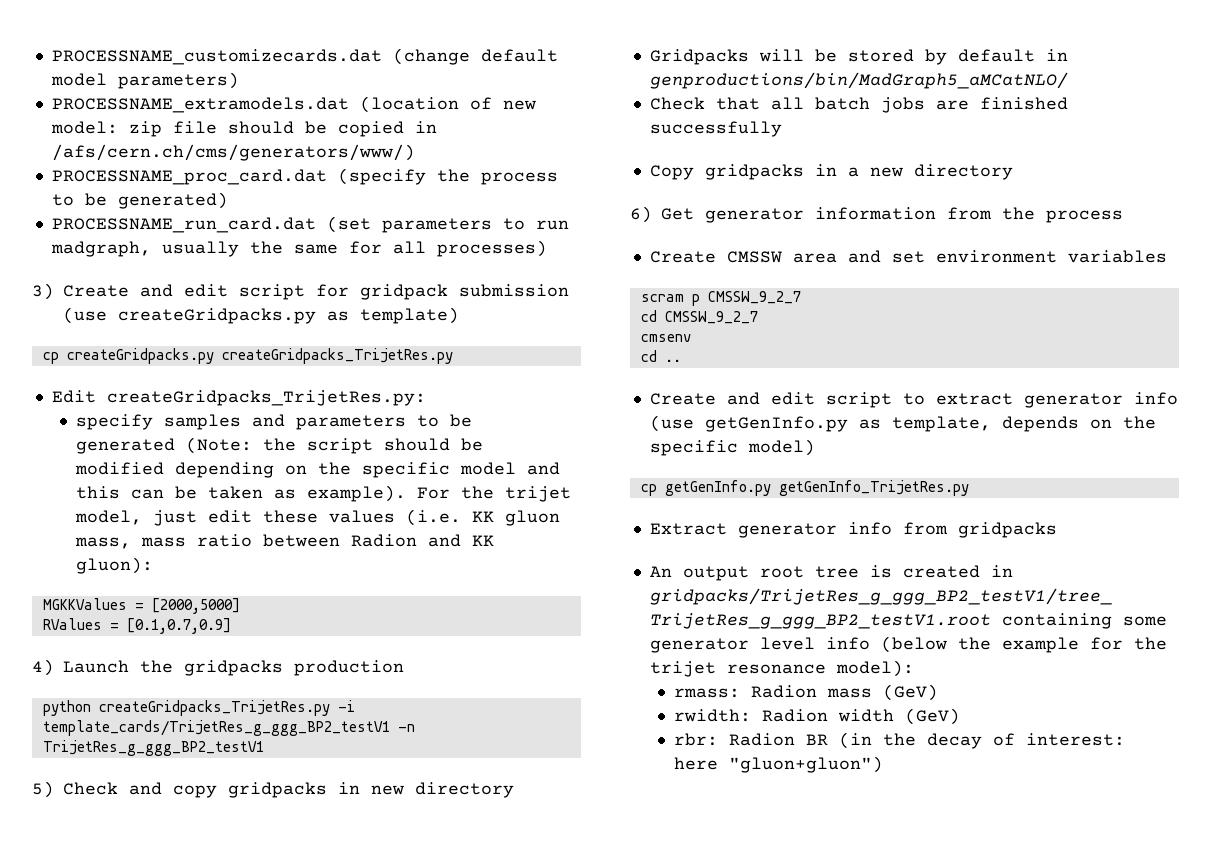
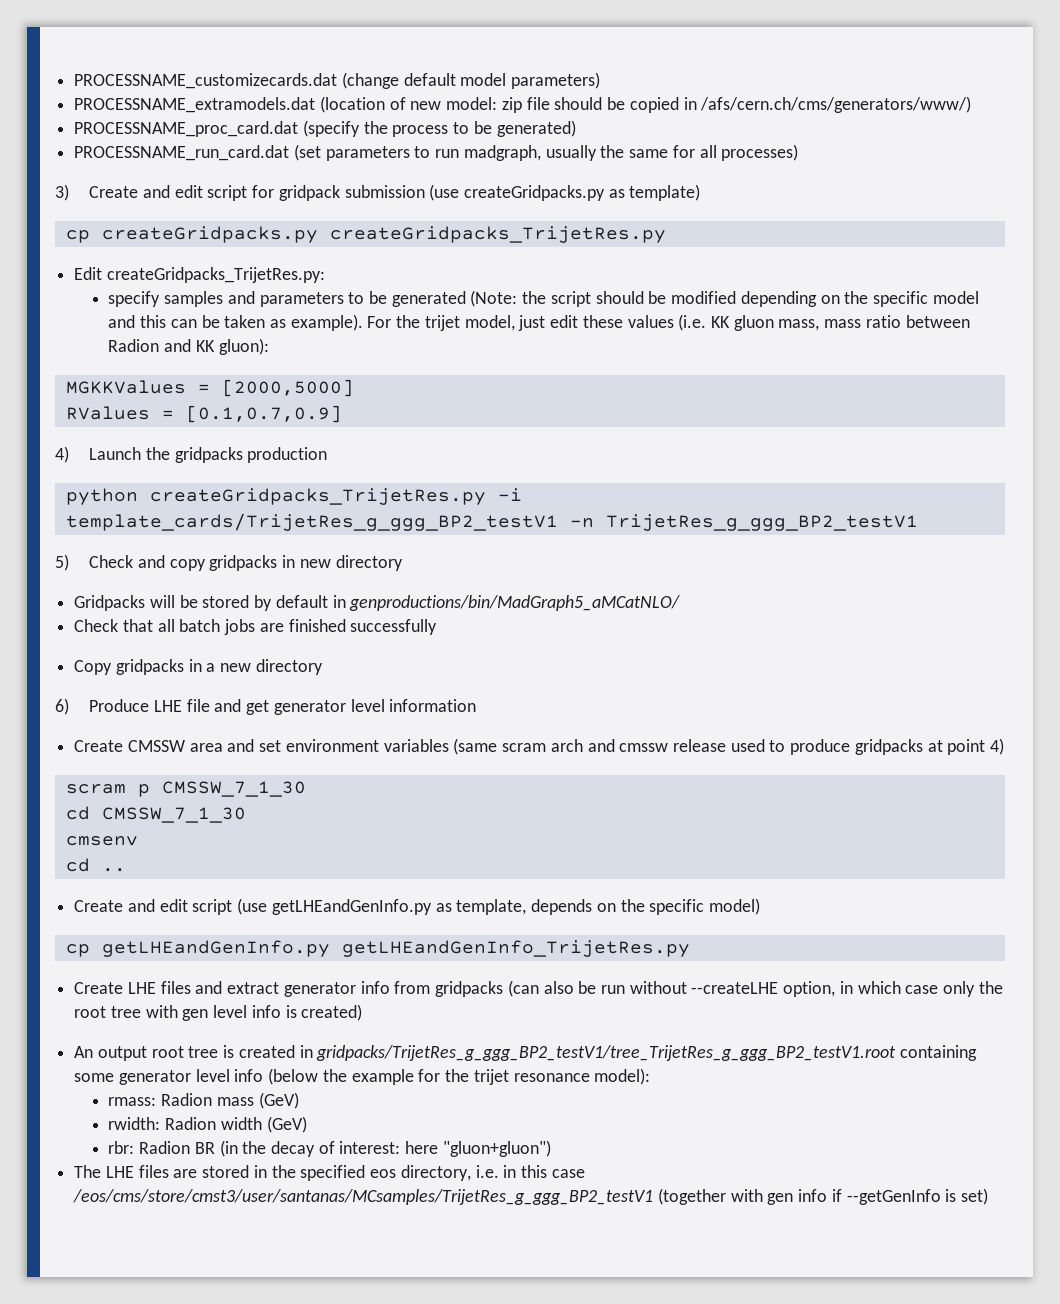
[661,207,1123,223] Get generator information from the process -> [89,699,477,715] Produce LHE file and get generator level information
(1167, 256) none -> [453,738,1005,755] (same scram arch and cmssw release used to produce gridpacks at point 4)
[707,291,801,304] [640,310,758,324] CMSSW_9_2_7 // cd CMSSW_9_2_7 -> [161,781,306,797] [65,806,246,823] CMSSW_7_1_30 // cd CMSSW_7_1_30
[902,392,1178,408] [649,415,848,432] to extract generator info (use getGenInfo.py -> [237,898,432,915] (use getLHEandGenInfo.py
[664,480,969,496] [649,522,1057,538] getGenInfo.py getGenInfo_TrijetRes.py // Extract generator info from gridpacks -> [101,940,690,957] [74,980,1003,997] [74,1004,363,1021] getLHEandGenInfo.py getLHEandGenInfo_TrijetRes.py // Create LHE files and extract generator info from gridpacks (can also be run without --createLHE option, in which case only the root tree with gen level info is created)
(884, 764) none -> [74,1165,585,1181] [73,1188,989,1205] // The LHE files are stored in the specified eos directory, i.e. in this case /eos/cms/store/cmst3/user/santanas/MCsamples/TrijetRes_g_ggg_BP2_testV1 (together with gen info if --getGenInfo is set)

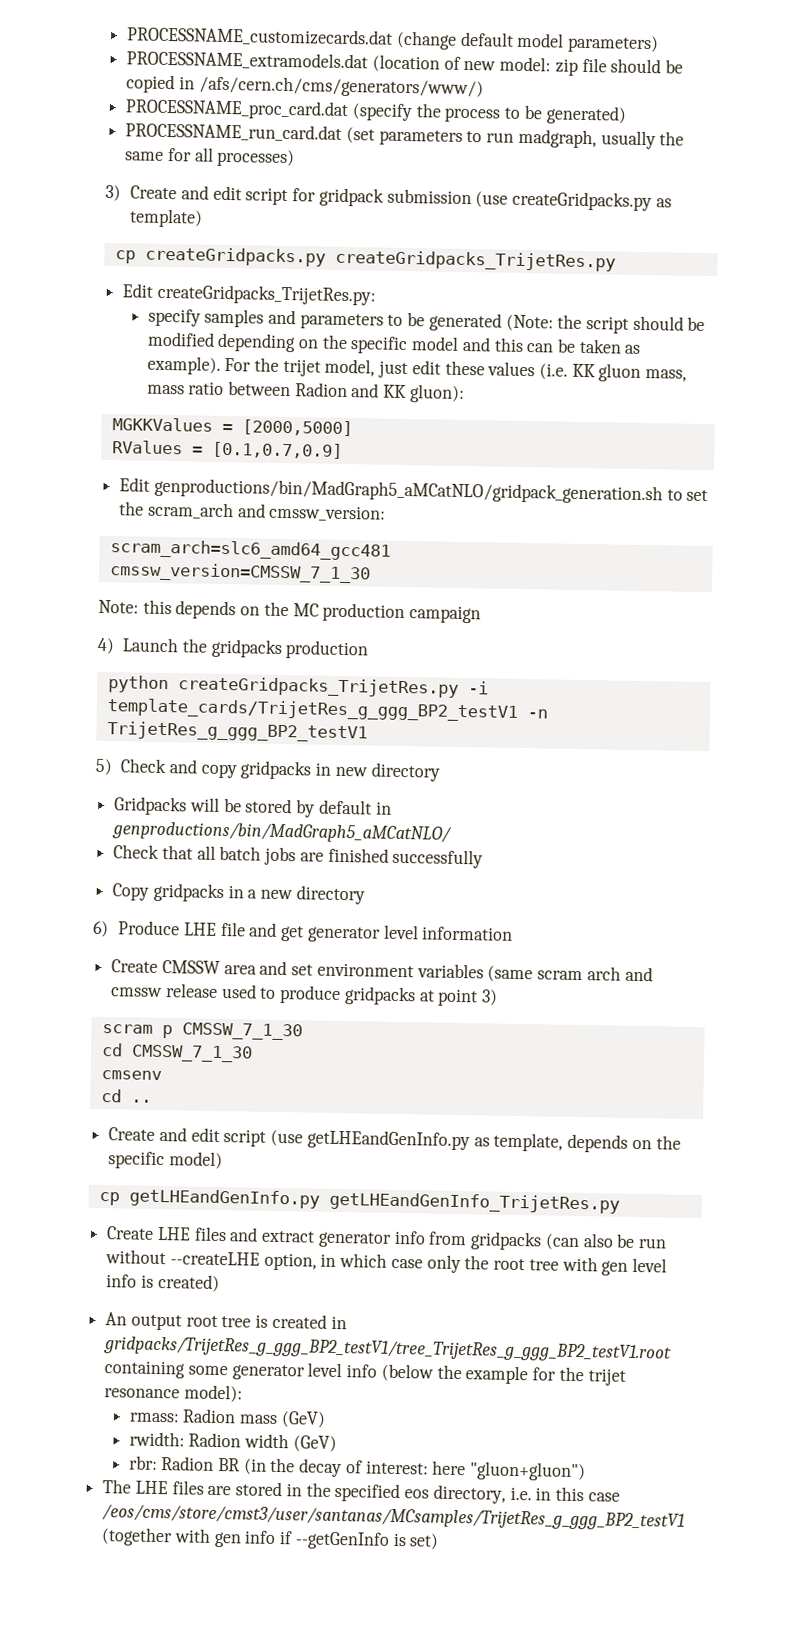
(342, 414) none -> [119,477,709,505] [119,501,387,522] [109,539,391,561] [109,562,371,584] [98,599,482,624] // Edit genproductions/bin/MadGraph5_aMCatNLO/gridpack_generation.sh to set the scram_arch and cmssw_version: // scram_arch=slc6_amd64_gcc481 // cmssw_version=CMSSW_7_1_30 // Note: this depends on the MC production campaign
[990,738,1005,755] 4) -> [481,989,499,1006] 3)

